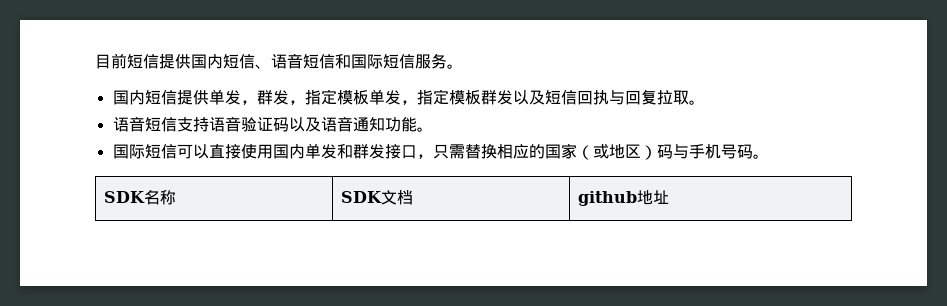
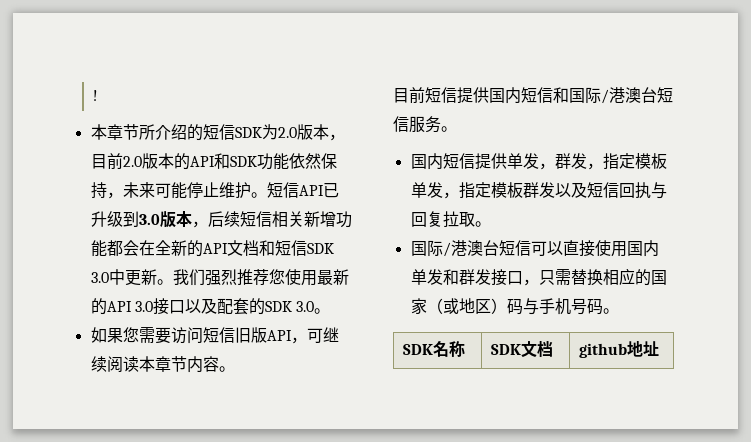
(95, 61) none -> [93,90,99,101] [90,124,345,141] [90,153,337,170] [90,182,339,199] [90,211,352,228] [90,240,334,257] [90,269,349,286] [90,298,331,315] [90,327,339,344] [90,356,235,373] ! // 本章节所介绍的短信SDK为2.0版本，目前2.0版本的API和SDK功能依然保持，未来可能停止维护。短信API已升级到3.0版本，后续短信相关新增功能都会在全新的API文档和短信SDK 3.0中更新。我们强烈推荐您使用最新的API 3.0接口以及配套的SDK 3.0。 // 如果您需要访问短信旧版API，可继续阅读本章节内容。 //
[255,53,383,69] 、语音短信和国际 -> [553,87,657,104] 和国际/港澳台
[112,116,433,132] [112,144,145,159] // 语音短信支持语音验证码以及语音通知功能。 // 国际 -> [410,240,499,257] // 国际/港澳台

